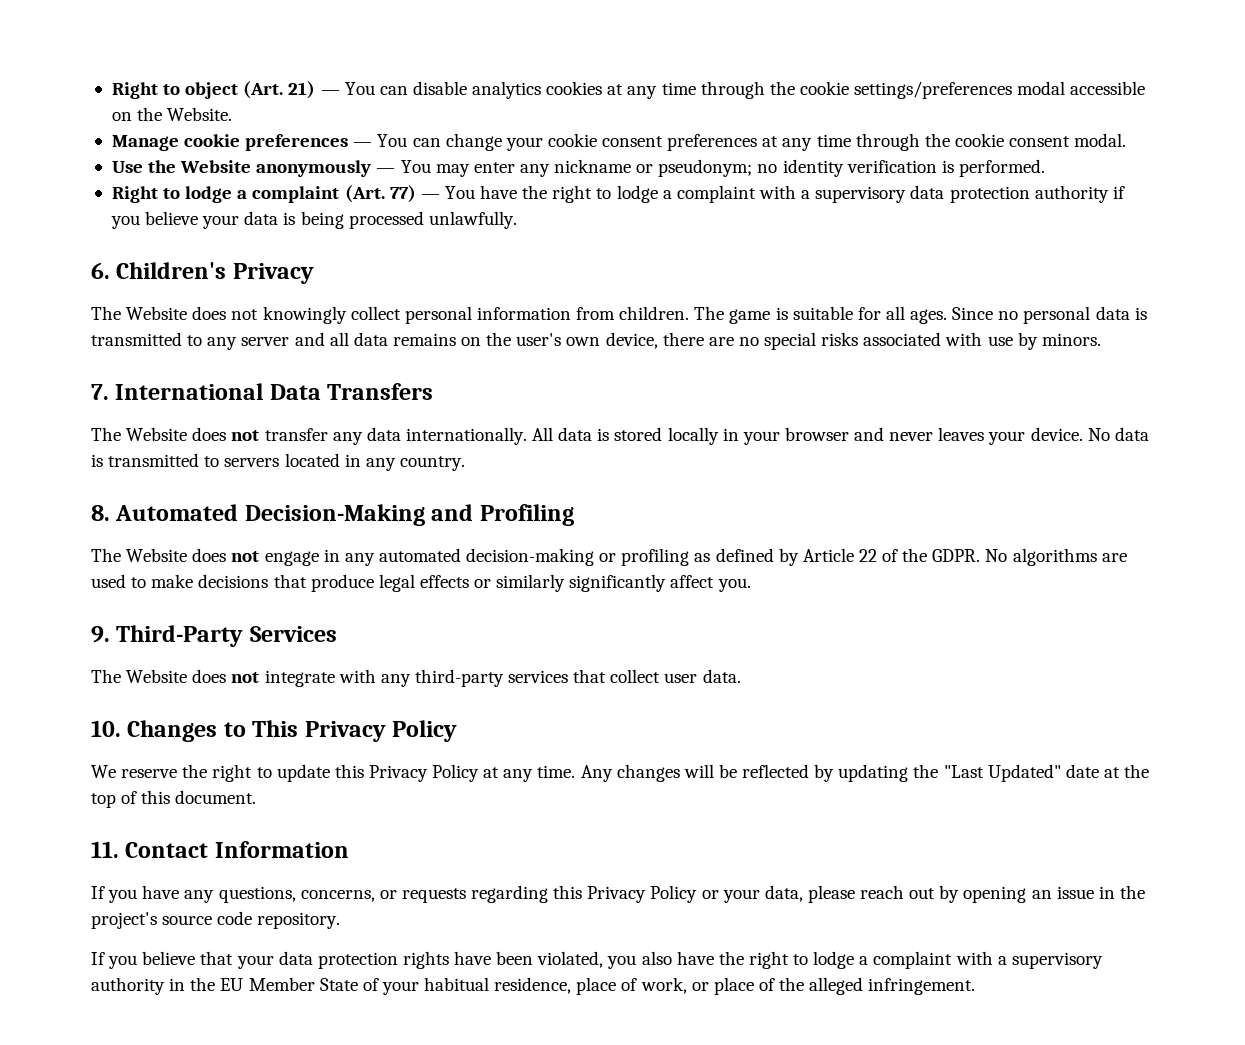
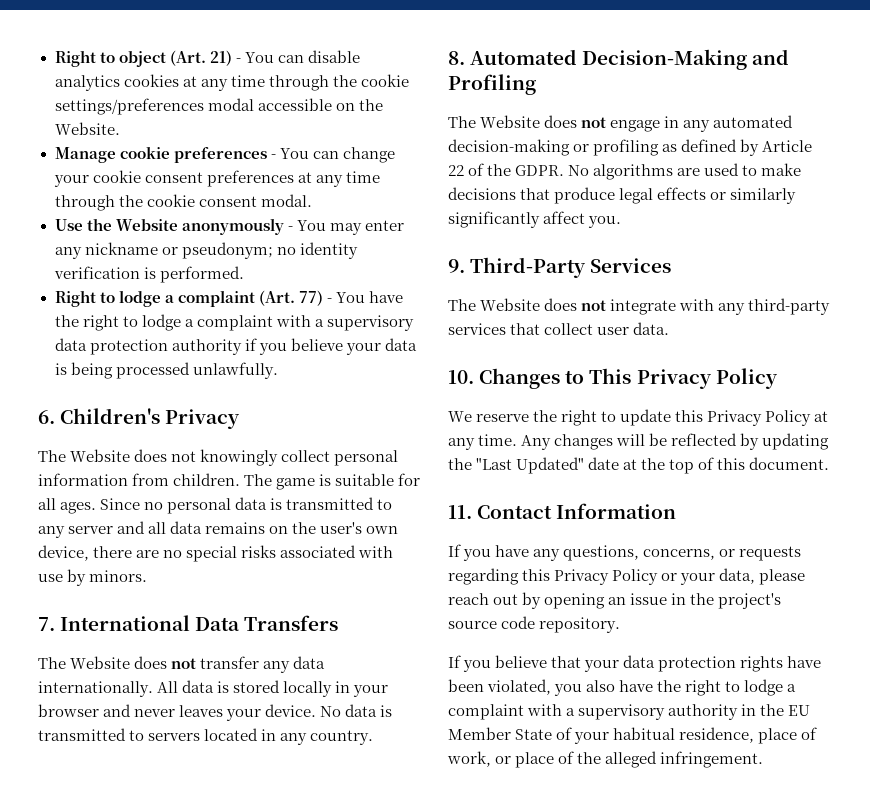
[320,90,340,95] — -> [235,58,241,63] -
[353,142,373,147] — -> [270,154,276,159] -
[376,168,396,173] — -> [287,226,293,231] -
[420,194,440,199] — -> [326,298,332,303] -

